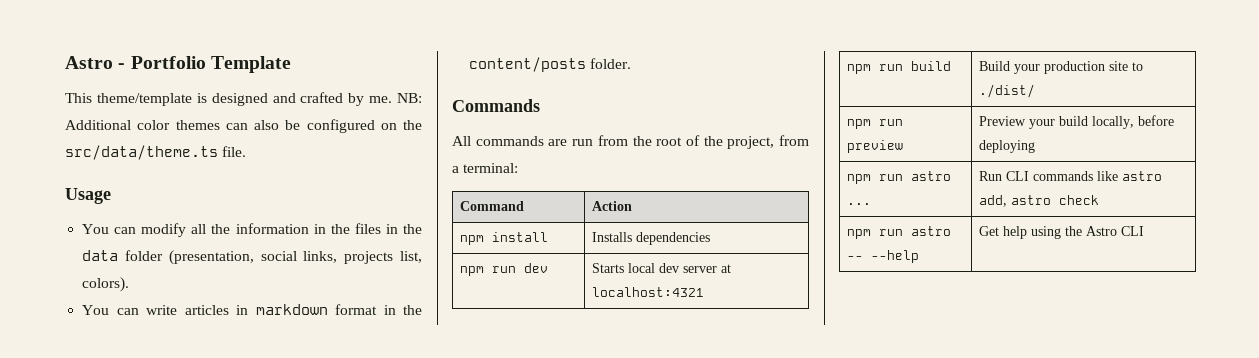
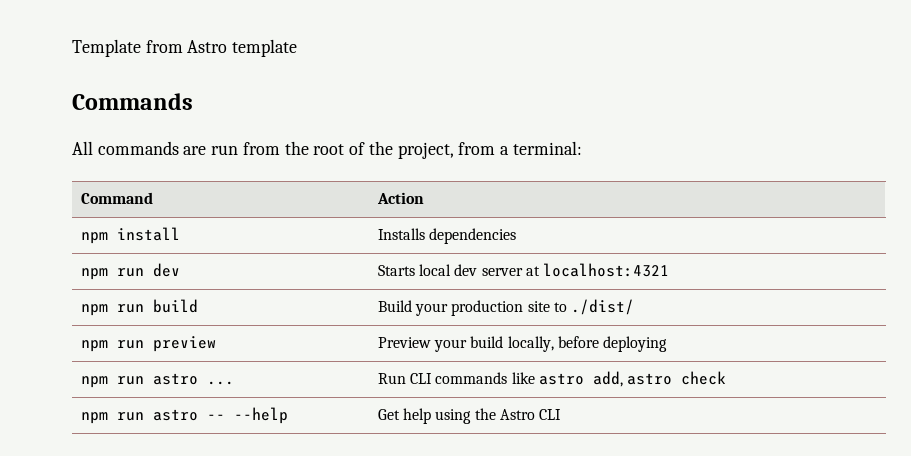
[65,56,291,73] [65,92,422,106] [65,119,422,133] [65,145,247,160] [65,188,111,204] [82,223,422,237] [82,250,422,265] [82,277,130,292] [82,304,422,315] [469,57,632,72] Astro - Portfolio Template // This theme/template is designed and crafted by me. NB: Additional color themes can also be configured on the src/data/theme.ts file. // Usage // You can modify all the information in the files in the data folder (presentation, social links, projects list, colors). // You can write articles in markdown format in the content/posts folder. -> [72,39,298,57] Template from Astro template

